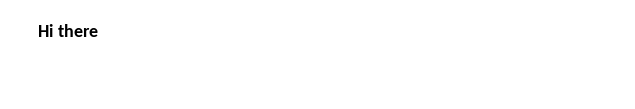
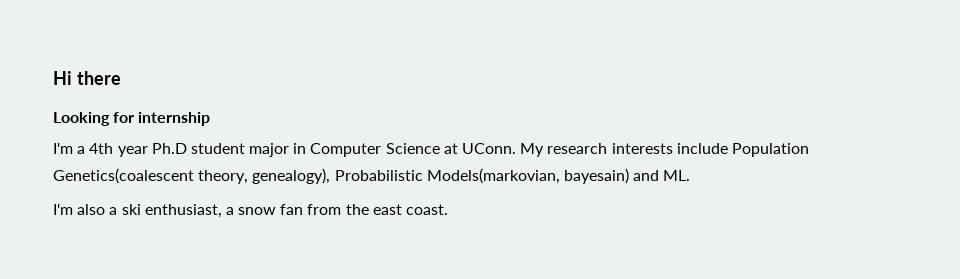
(98, 30) none -> [53,112,211,126] [53,143,809,157] [53,168,691,184] [53,204,449,218] // Looking for internship // I'm a 4th year Ph.D student major in Computer Science at UConn. My research interests include Population Genetics(coalescent theory, genealogy), Probabilistic Models(markovian, bayesain) and ML. // I'm also a ski enthusiast, a snow fan from the east coast.

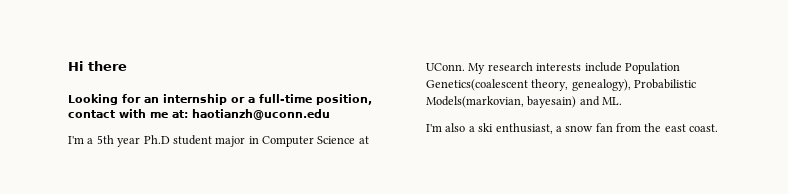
(135, 117) none -> [144,97,159,103] an
(211, 119) none -> [231,94,372,105] [68,109,330,120] or a full-time position, contact with me at: haotianzh@uconn.edu
[89,143,114,154] 4th -> [96,135,114,144] 5th

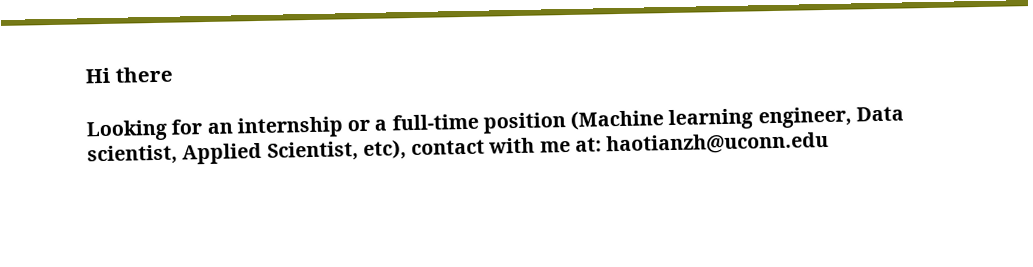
[316,94,372,105] position, -> [482,106,904,134] [87,139,407,166] position (Machine learning engineer, Data scientist, Applied Scientist, etc),
[68,135,369,147] [426,62,680,74] [426,79,697,91] [426,96,623,108] [426,123,719,134] // I'm a 5th year Ph.D student major in Computer Science at UConn. My research interests include Population Genetics(coalescent theory, genealogy), Probabilistic Models(markovian, bayesain) and ML. // I'm also a ski enthusiast, a snow fan from the east coast. -> (830, 143) none

